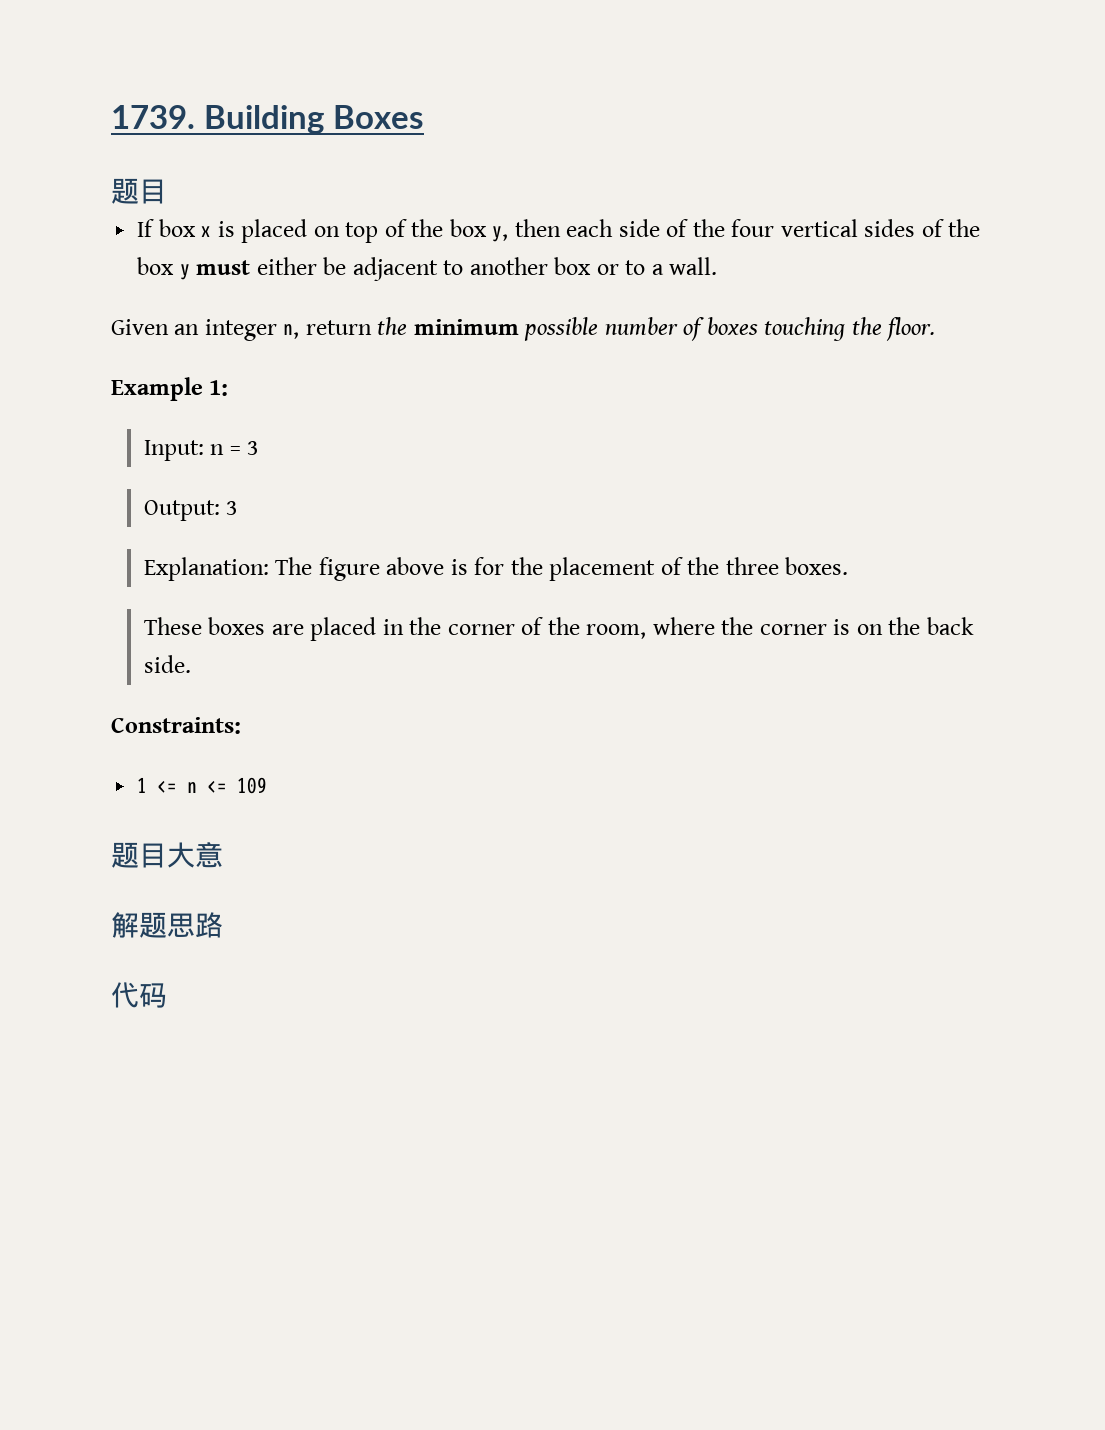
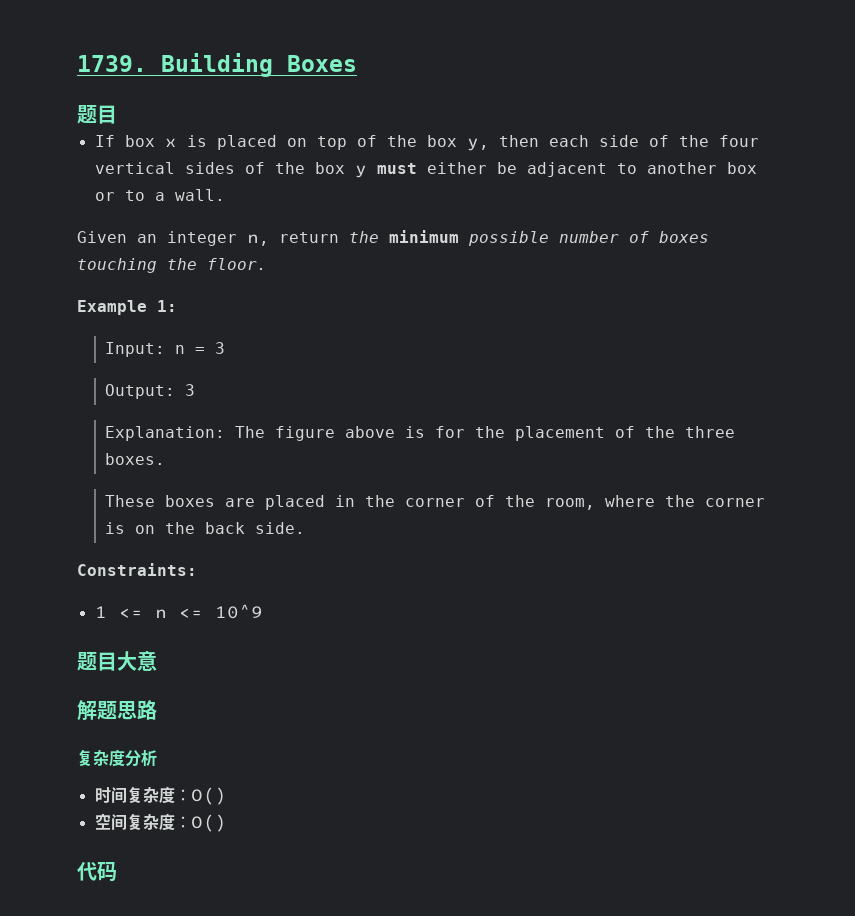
[237,777,268,794] 109 -> [214,604,263,619] 10^9
(223, 925) none -> [77,749,157,767] [94,786,227,805] [94,813,227,832] // 复杂度分析 // 时间复杂度：O() // 空间复杂度：O()

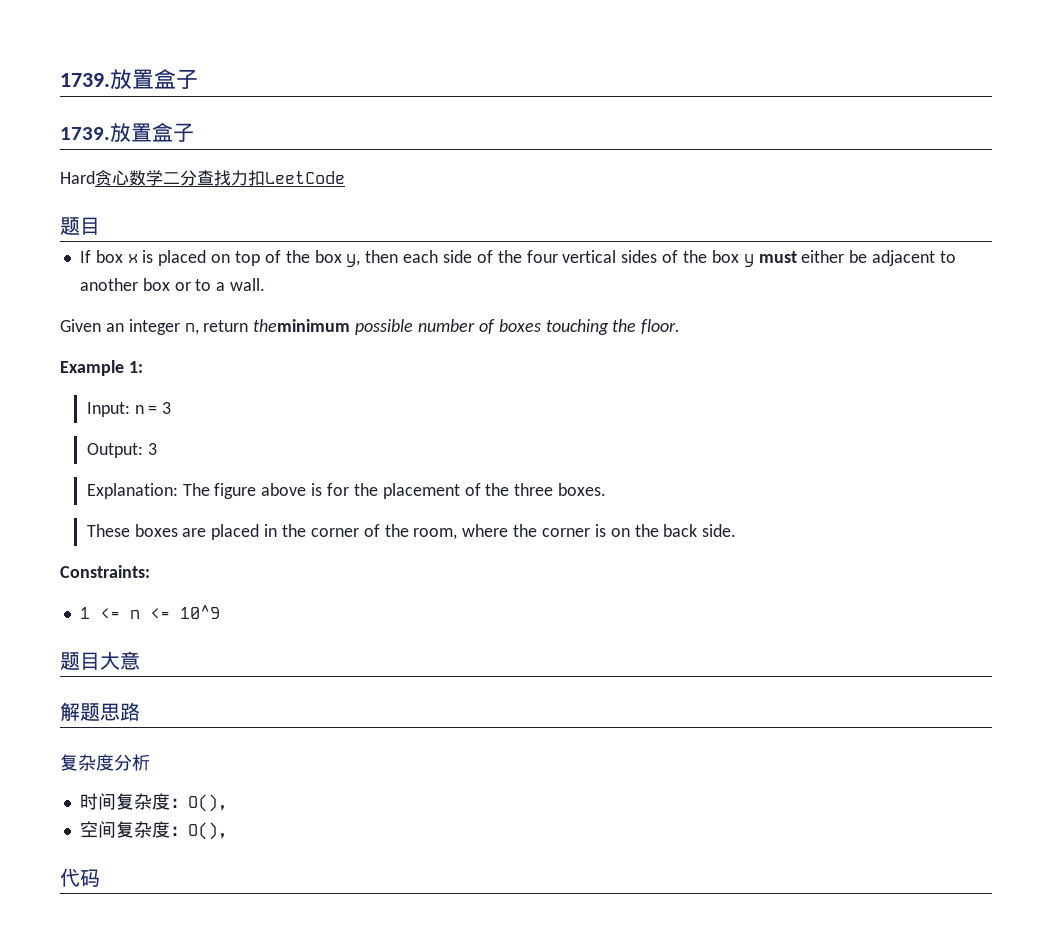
[77,53,357,77] 1739. Building Boxes -> [60,69,198,90] [60,123,194,142] [60,170,345,186] 1739.放置盒子 // 1739.放置盒子 // Hard贪心数学二分查找力扣LeetCode
[349,230,459,243] the minimum -> [253,319,351,332] theminimum
(227, 796) none -> [217,805,236,811] ，
(227, 823) none -> [217,833,236,839] ，

